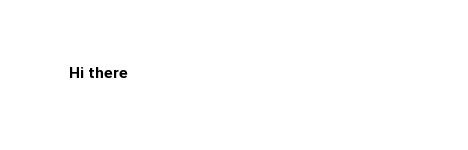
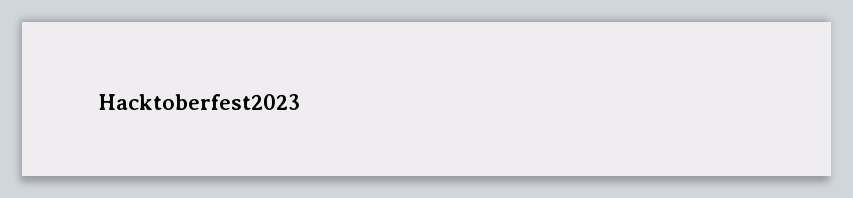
[69,67,129,78] Hi there -> [99,94,300,110] Hacktoberfest2023

